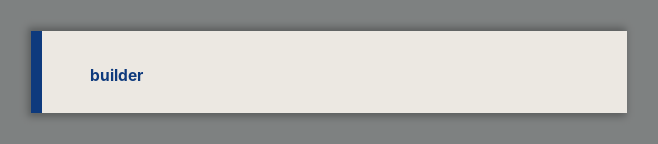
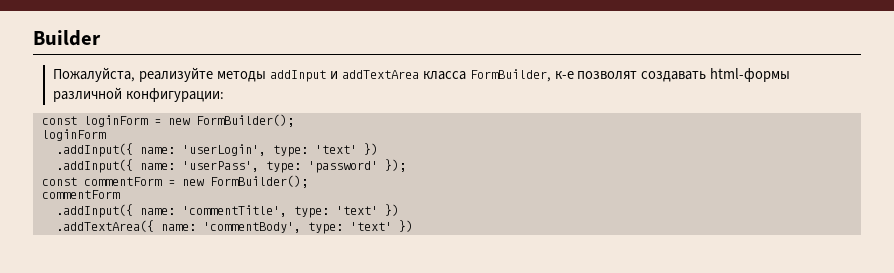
[90,68,144,81] builder -> [33,30,101,46] [53,67,791,82] [53,87,225,102] [41,114,294,127] [41,129,106,141] [55,143,378,157] [55,159,406,173] [41,175,308,188] [41,190,120,199] [55,204,399,218] [55,220,413,234] Builder // Пожалуйста, реализуйте методы addInput и addTextArea класса FormBuilder, к-е позволят создавать html-формы различной конфигурации: // const loginForm = new FormBuilder(); // loginForm // .addInput({ name: 'userLogin', type: 'text' }) // .addInput({ name: 'userPass', type: 'password' }); // const commentForm = new FormBuilder(); // commentForm // .addInput({ name: 'commentTitle', type: 'text' }) // .addTextArea({ name: 'commentBody', type: 'text' })

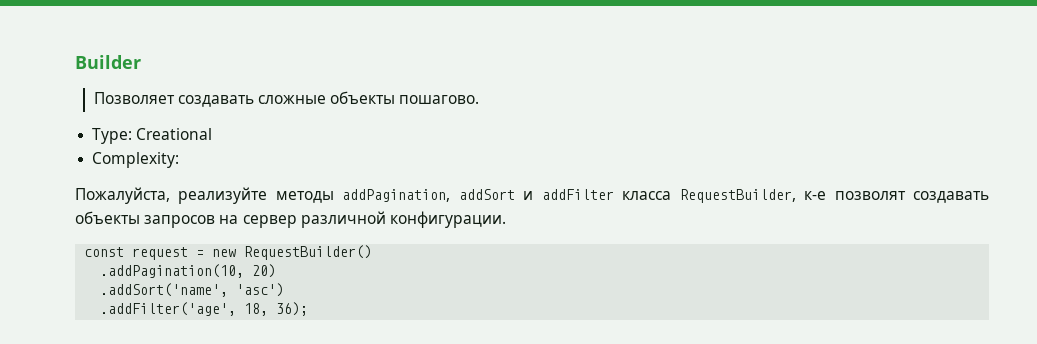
[53,67,791,82] [53,87,225,102] [41,114,294,127] [41,129,106,141] [55,143,378,157] [55,159,406,173] [41,175,308,188] [41,190,120,199] [55,204,399,218] [55,220,413,234] Пожалуйста, реализуйте методы addInput и addTextArea класса FormBuilder, к-е позволят создавать html-формы различной конфигурации: // const loginForm = new FormBuilder(); // loginForm // .addInput({ name: 'userLogin', type: 'text' }) // .addInput({ name: 'userPass', type: 'password' }); // const commentForm = new FormBuilder(); // commentForm // .addInput({ name: 'commentTitle', type: 'text' }) // .addTextArea({ name: 'commentBody', type: 'text' }) -> [93,91,480,107] [92,128,213,144] [92,152,180,168] [75,187,990,204] [75,211,506,228] [84,245,373,260] [100,264,277,278] [100,283,285,297] [100,302,309,316] Позволяет создавать сложные объекты пошагово. // Type: Creational // Complexity: // Пожалуйста, реализуйте методы addPagination, addSort и addFilter класса RequestBuilder, к-е позволят создавать объекты запросов на сервер различной конфигурации. // const request = new RequestBuilder() // .addPagination(10, 20) // .addSort('name', 'asc') // .addFilter('age', 18, 36);

